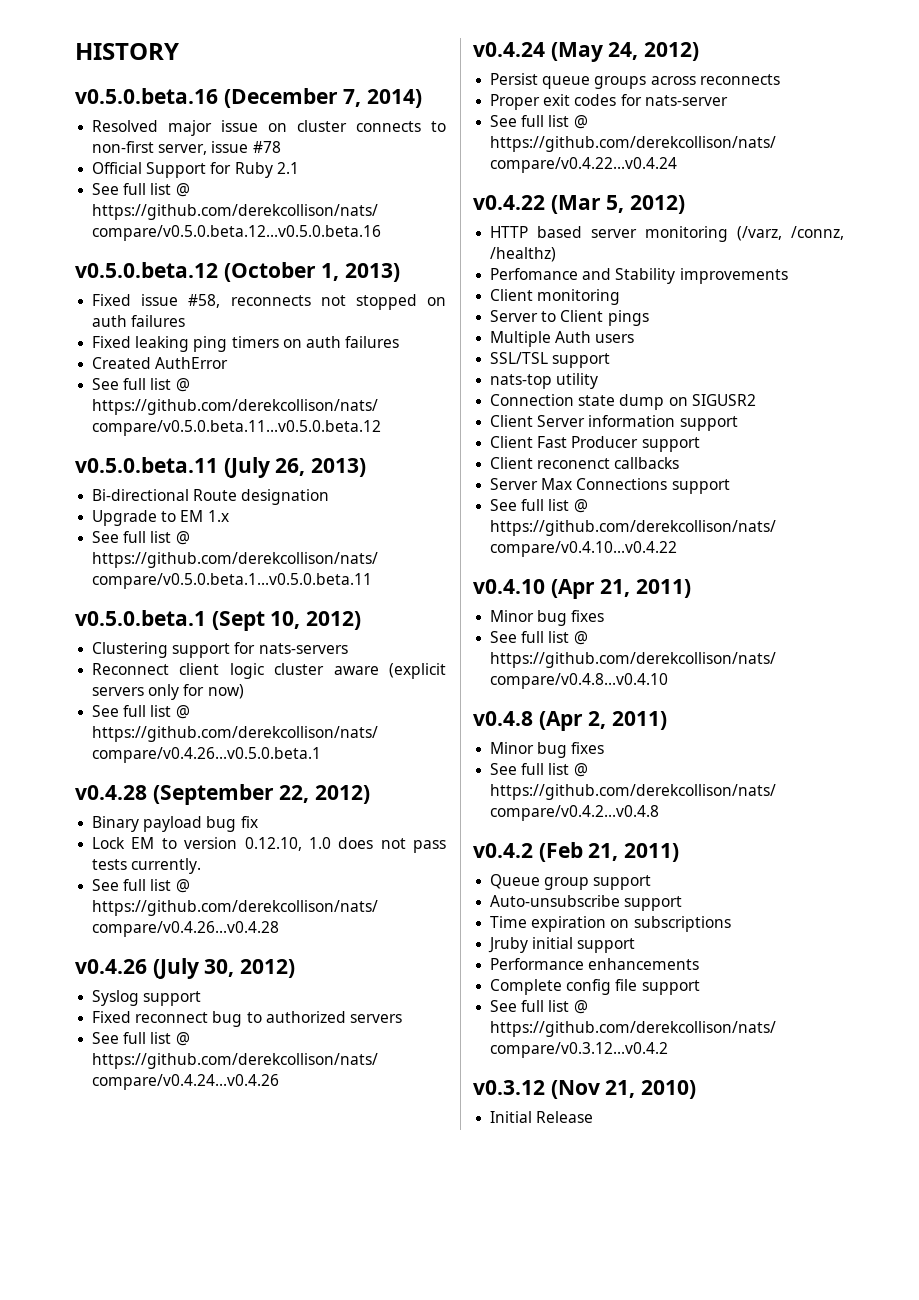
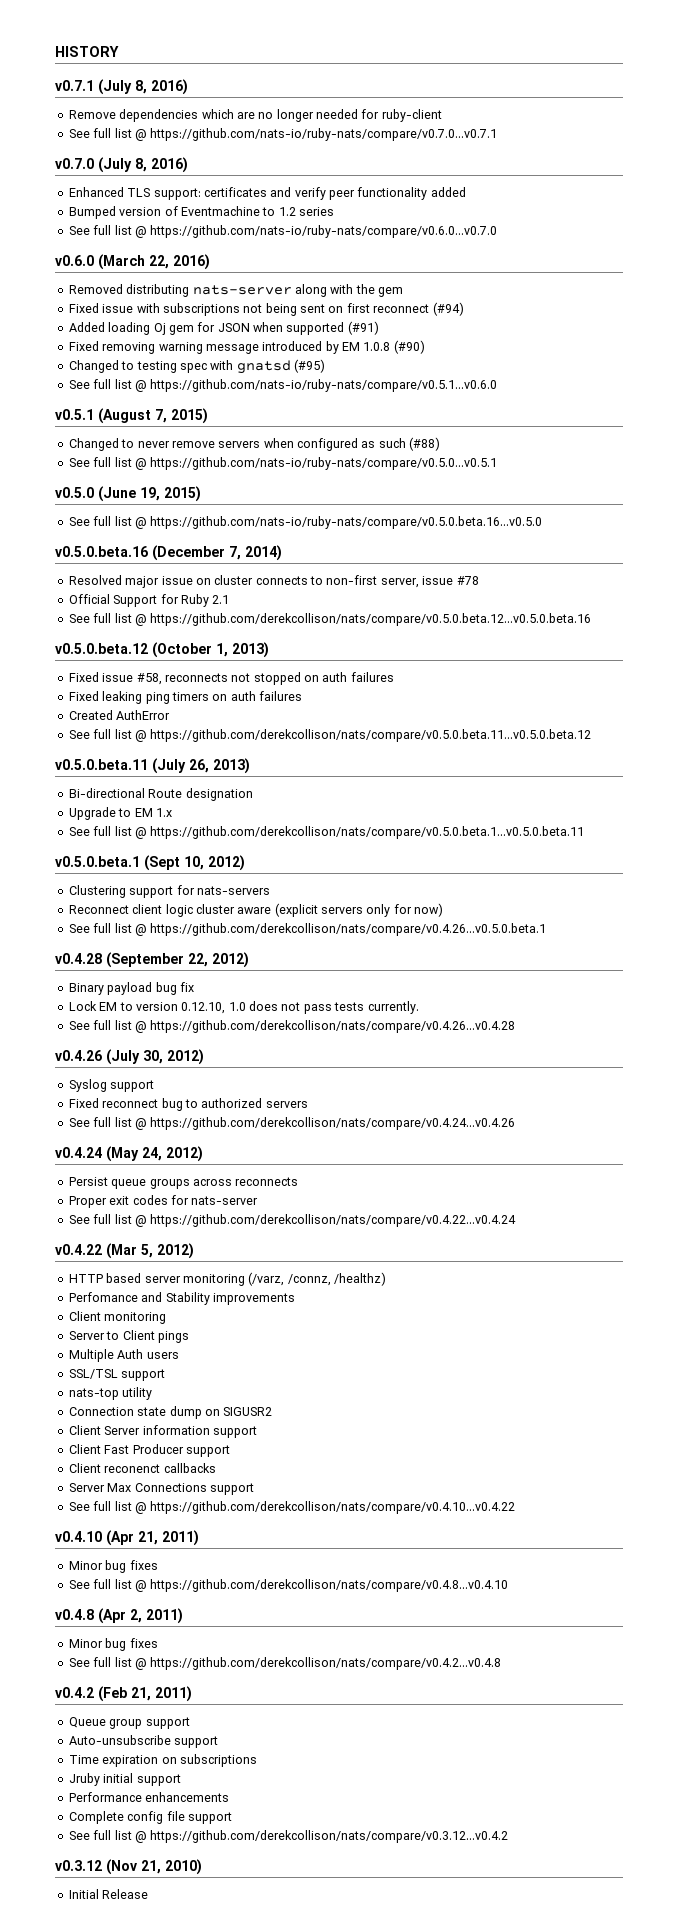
(179, 51) none -> [55,79,188,95] [68,109,442,122] [68,128,498,141] [55,157,188,173] [68,187,466,200] [68,206,334,219] [68,225,498,238] [55,254,210,270] [68,284,403,297] [68,302,464,316] [68,321,379,335] [68,340,425,354] [68,359,325,374] [68,379,498,392] [55,408,208,424] [68,437,441,451] [68,457,498,470] [55,486,201,502] [68,516,543,529] // v0.7.1 (July 8, 2016) // Remove dependencies which are no longer needed for ruby-client // See full list @ https://github.com/nats-io/ruby-nats/compare/v0.7.0...v0.7.1 // v0.7.0 (July 8, 2016) // Enhanced TLS support: certificates and verify peer functionality added // Bumped version of Eventmachine to 1.2 series // See full list @ https://github.com/nats-io/ruby-nats/compare/v0.6.0...v0.7.0 // v0.6.0 (March 22, 2016) // Removed distributing nats-server along with the gem // Fixed issue with subscriptions not being sent on first reconnect (#94) // Added loading Oj gem for JSON when supported (#91) // Fixed removing warning message introduced by EM 1.0.8 (#90) // Changed to testing spec with gnatsd (#95) // See full list @ https://github.com/nats-io/ruby-nats/compare/v0.5.1...v0.6.0 // v0.5.1 (August 7, 2015) // Changed to never remove servers when configured as such (#88) // See full list @ https://github.com/nats-io/ruby-nats/compare/v0.5.0...v0.5.1 // v0.5.0 (June 19, 2015) // See full list @ https://github.com/nats-io/ruby-nats/compare/v0.5.0.beta.16...v0.5.0

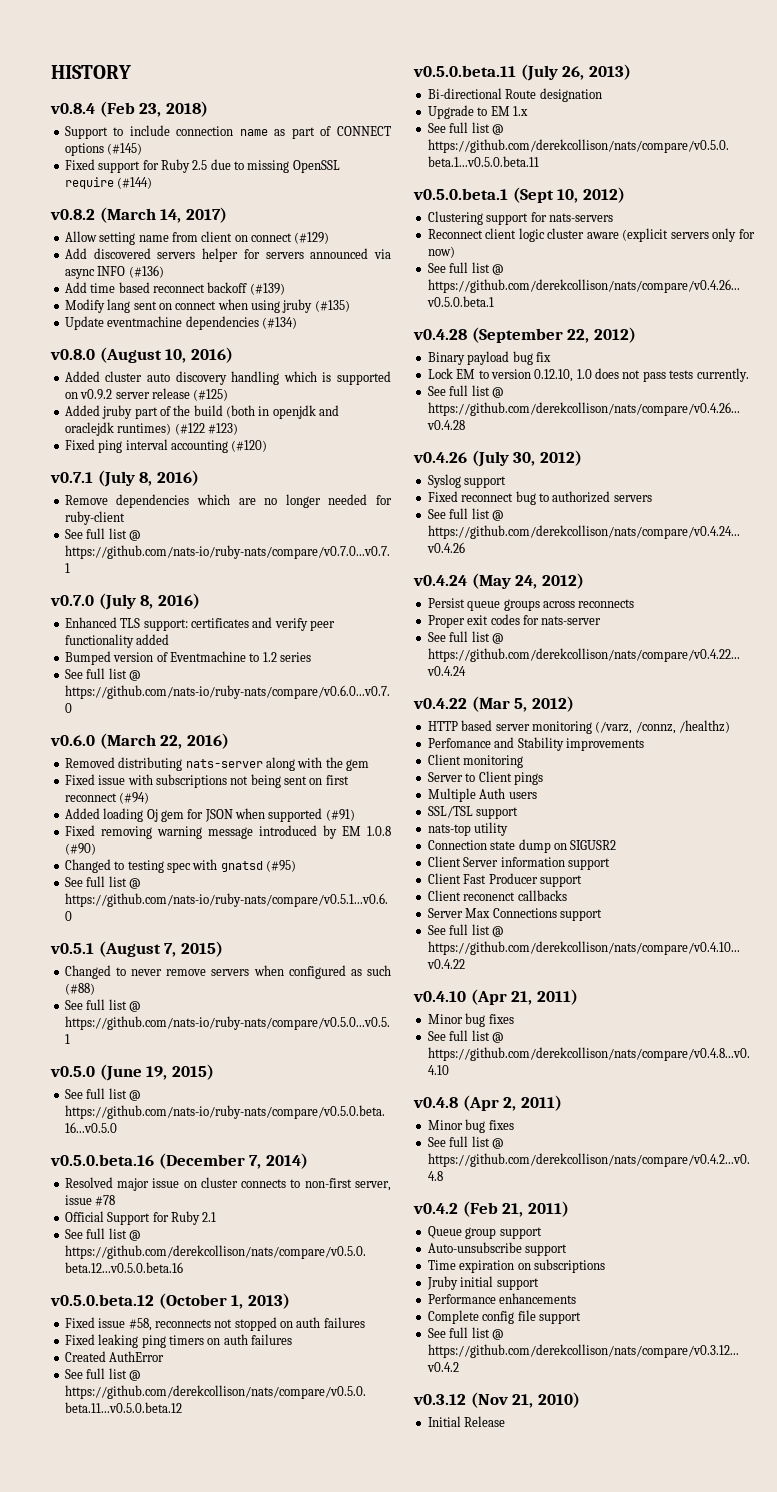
(119, 51) none -> [50,101,208,117] [64,125,391,139] [64,143,143,156] [64,159,340,173] [64,177,153,189] [50,207,227,223] [64,231,330,245] [64,248,391,262] [64,265,164,279] [64,282,285,295] [64,299,350,313] [64,316,297,330] [50,347,233,363] [64,371,391,385] [64,388,229,401] [64,405,340,419] [64,422,238,436] [64,439,268,453] // v0.8.4 (Feb 23, 2018) // Support to include connection name as part of CONNECT options (#145) // Fixed support for Ruby 2.5 due to missing OpenSSL require (#144) // v0.8.2 (March 14, 2017) // Allow setting name from client on connect (#129) // Add discovered servers helper for servers announced via async INFO (#136) // Add time based reconnect backoff (#139) // Modify lang sent on connect when using jruby (#135) // Update eventmachine dependencies (#134) // v0.8.0 (August 10, 2016) // Added cluster auto discovery handling which is supported on v0.9.2 server release (#125) // Added jruby part of the build (both in openjdk and oraclejdk runtimes) (#122 #123) // Fixed ping interval accounting (#120)

